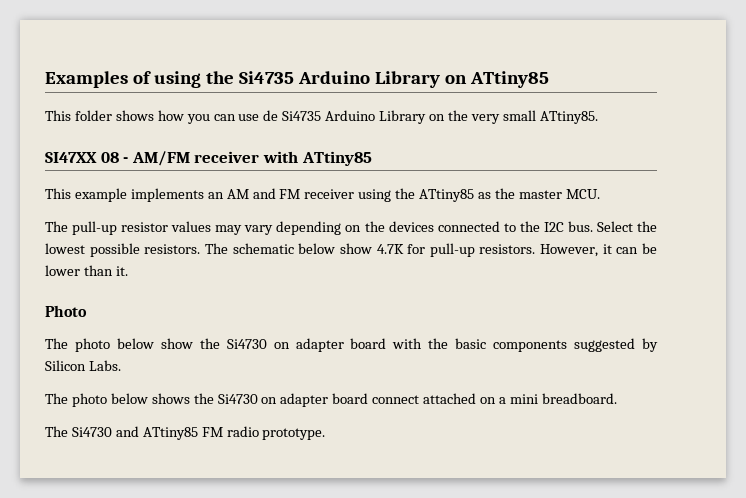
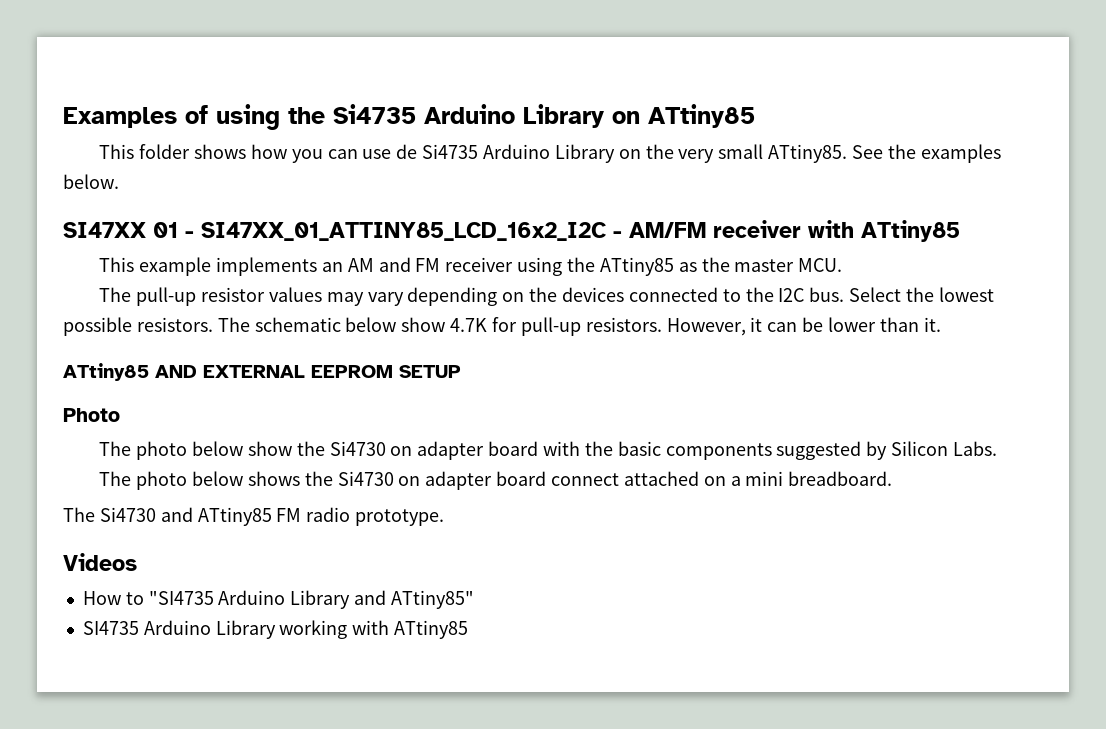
[45,152,119,163] // SI47XX 08 -> [851,144,1001,163] [63,174,119,189] [63,222,606,241] See the examples below. // SI47XX 01 - SI47XX_01_ATTINY85_LCD_16x2_I2C
(128, 271) none -> [63,363,461,381] // ATtiny85 AND EXTERNAL EEPROM SETUP
(326, 434) none -> [63,553,137,571] [82,590,474,609] [82,620,469,639] // Videos // How to "SI4735 Arduino Library and ATtiny85" // SI4735 Arduino Library working with ATtiny85

